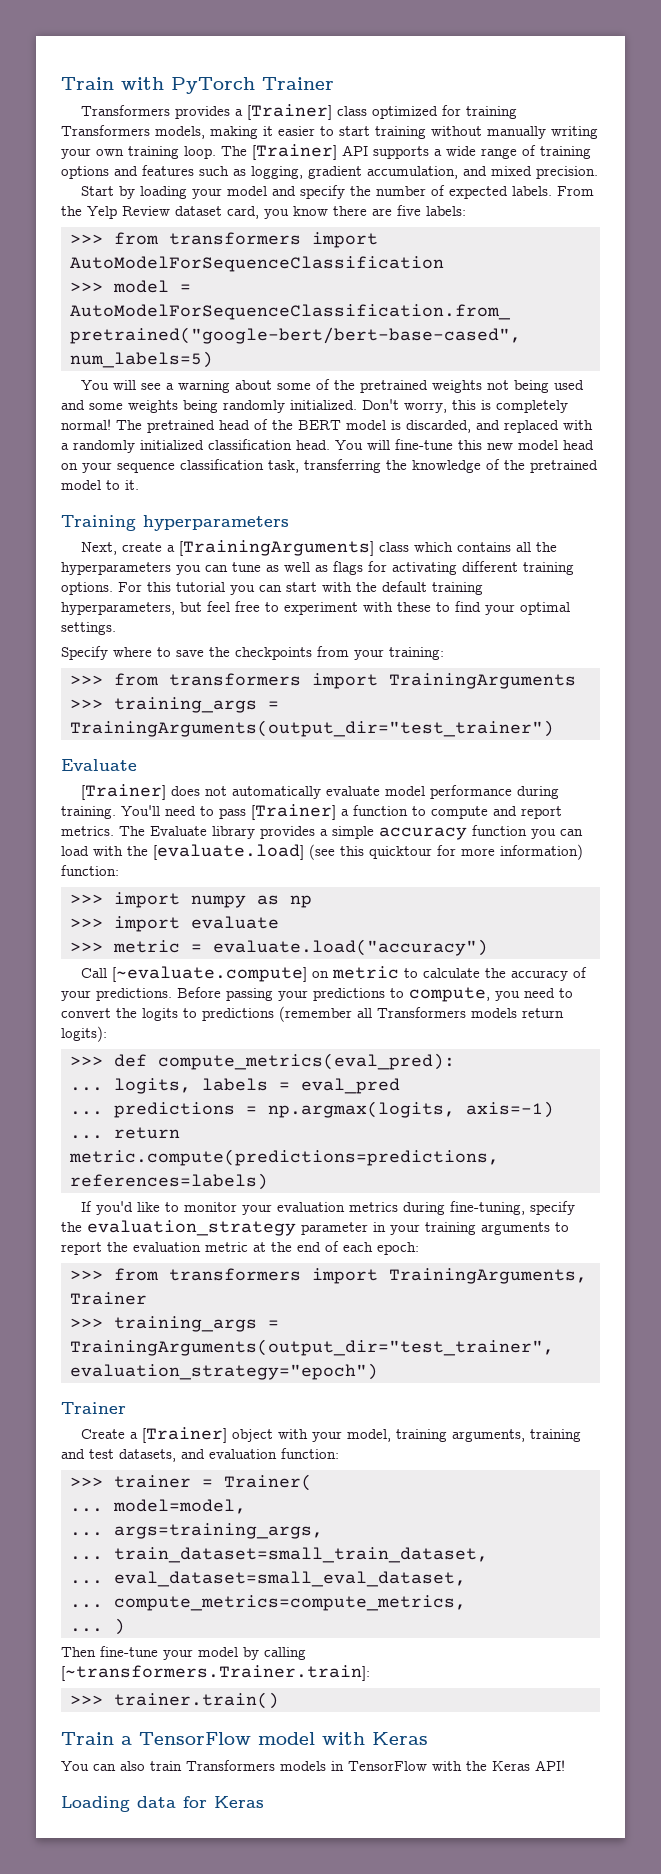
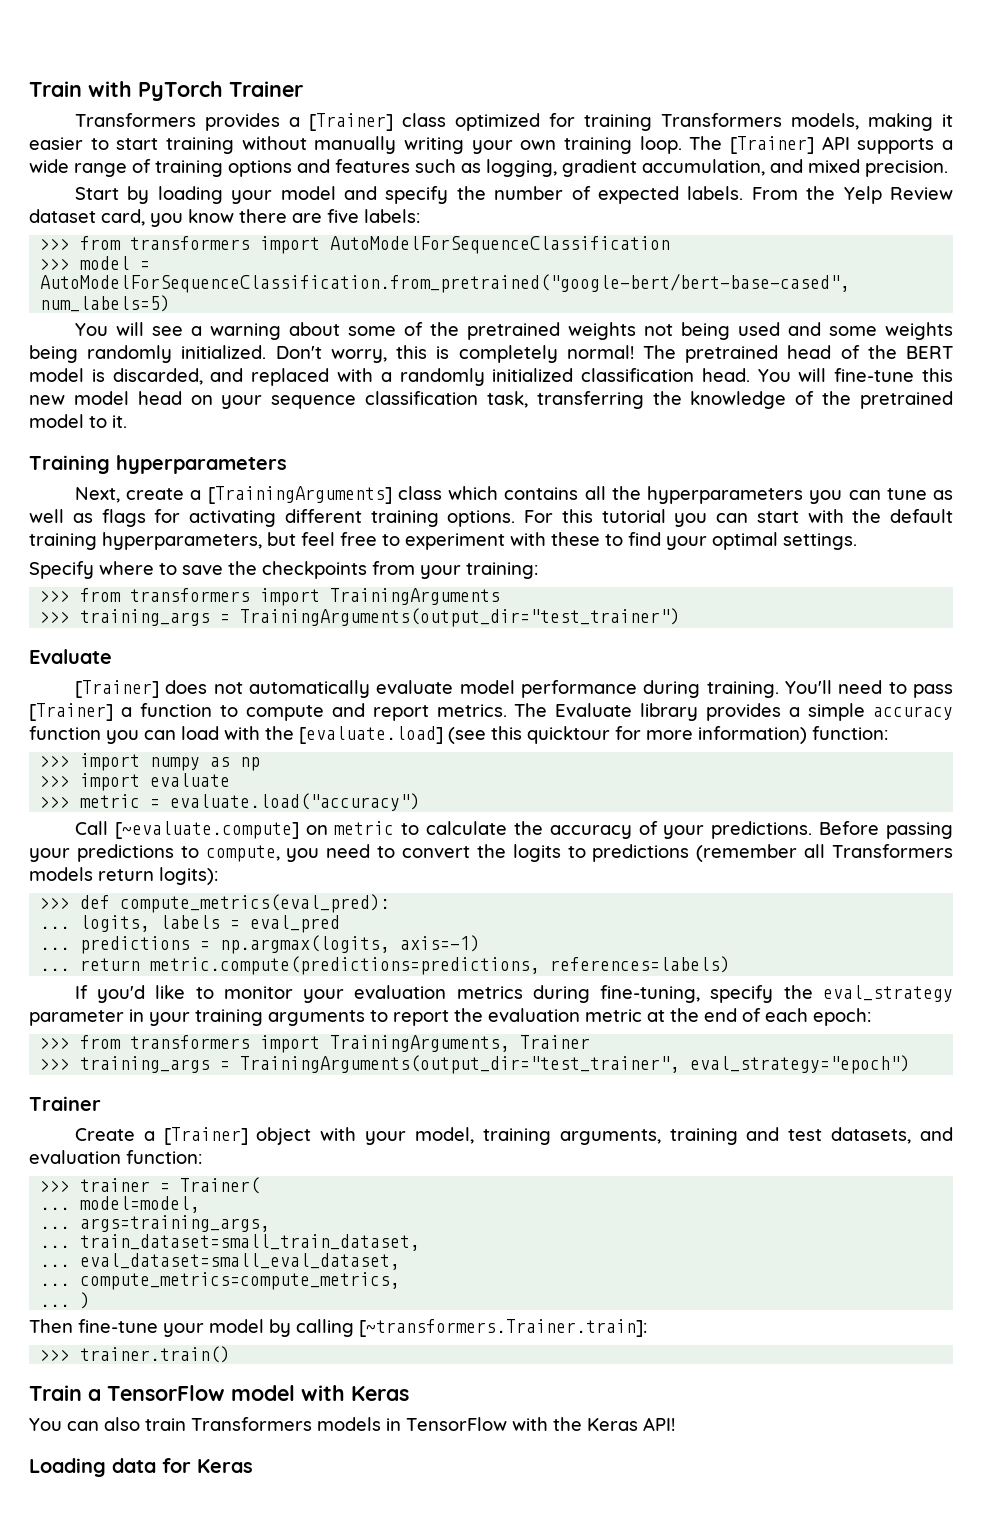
[87,1220,296,1236] evaluation_strategy -> [823,985,953,1002] eval_strategy
[70,1363,378,1380] evaluation_strategy="epoch") -> [690,1055,911,1074] eval_strategy="epoch")

